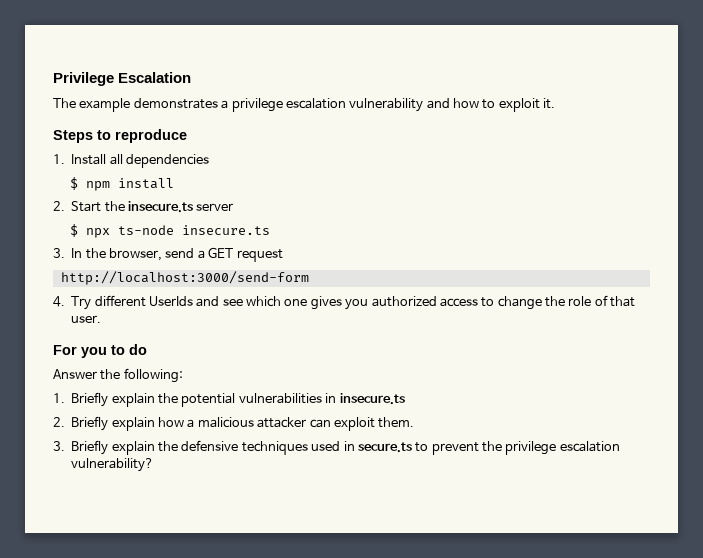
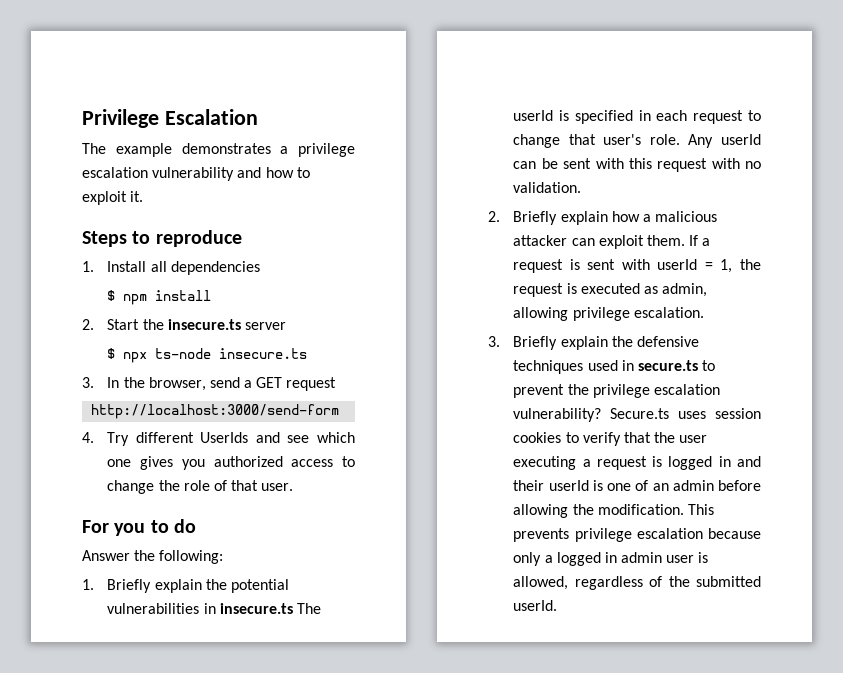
(405, 399) none -> [296,603,321,614] [513,110,761,124] [513,134,761,148] [513,158,761,172] [513,182,582,193] The userId is specified in each request to change that user's role. Any userId can be sent with this request with no validation.
(415, 422) none -> [689,235,711,246] [513,259,761,273] [513,283,708,297] [513,307,704,321] If a request is sent with userId = 1, the request is executed as admin, allowing privilege escalation.
(155, 465) none -> [610,408,761,419] [513,432,708,446] [513,456,761,470] [513,480,761,491] [513,504,714,518] [513,528,761,542] [513,552,709,566] [513,576,761,590] [513,600,558,611] Secure.ts uses session cookies to verify that the user executing a request is logged in and their userId is one of an admin before allowing the modification. This prevents privilege escalation because only a logged in admin user is allowed, regardless of the submitted userId.

